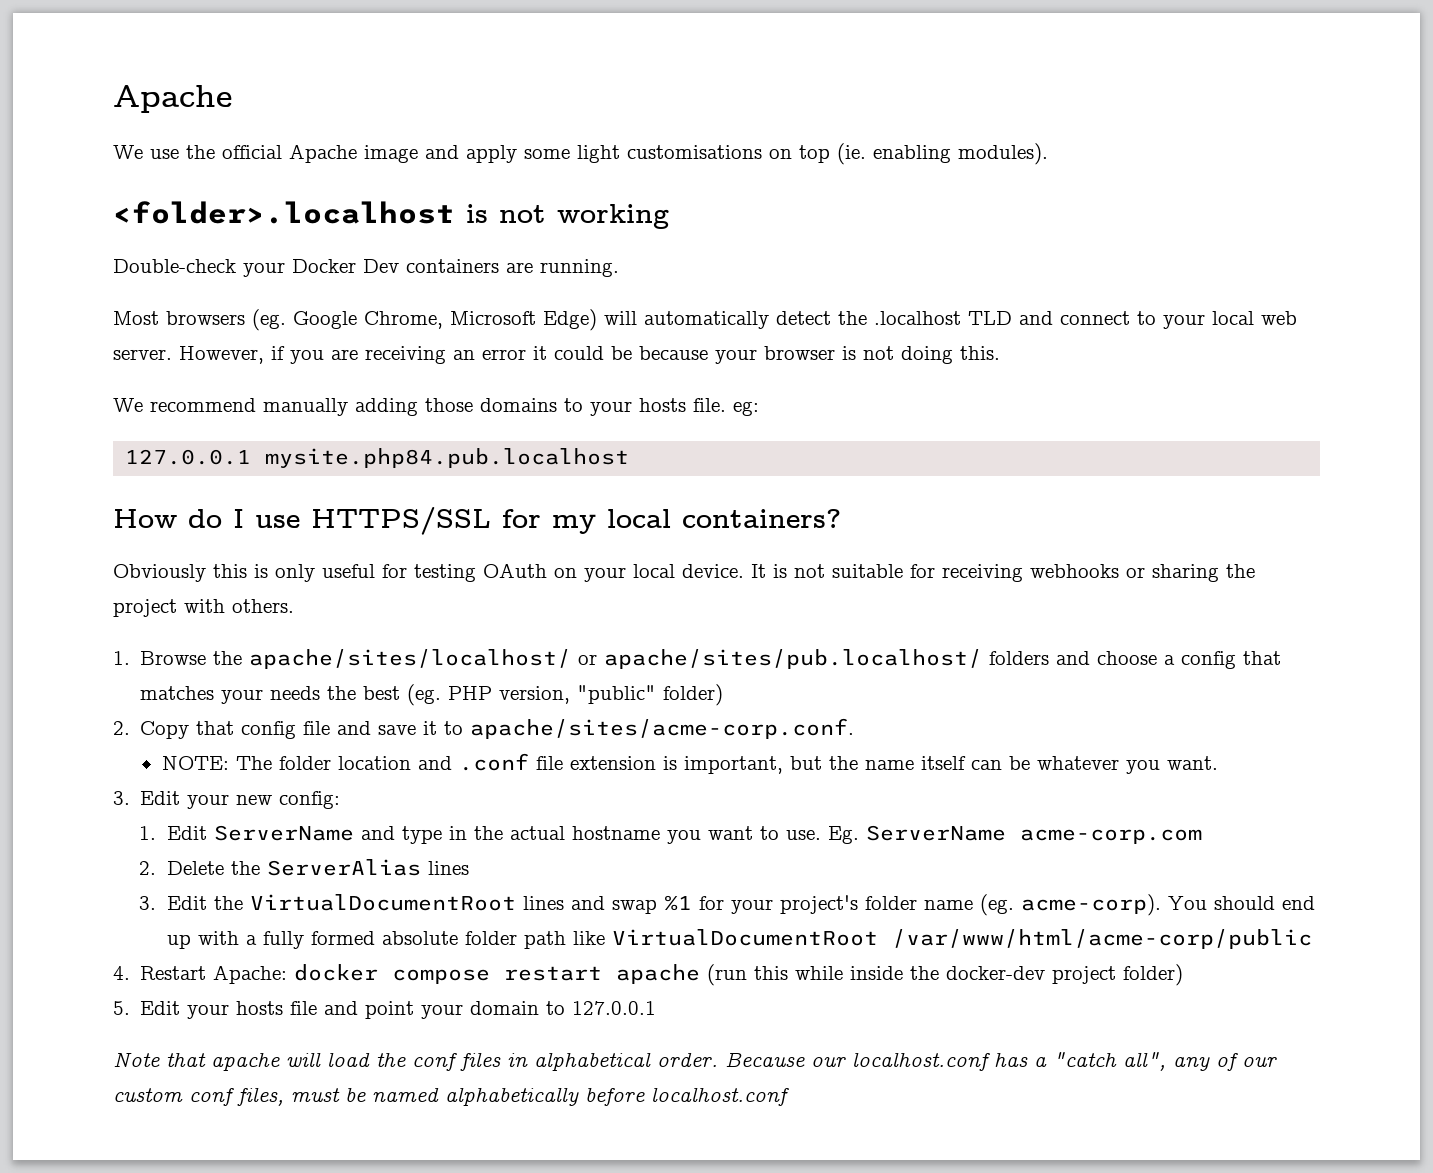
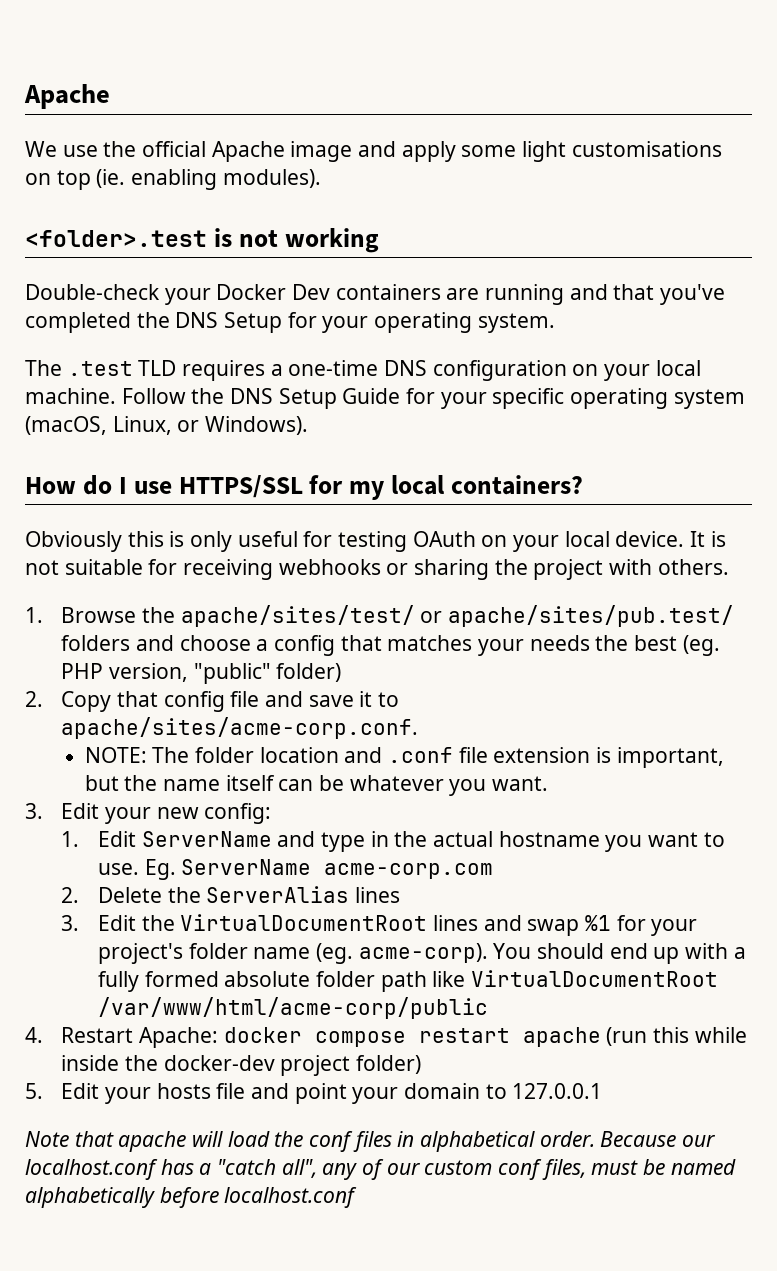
[113,201,455,224] <folder>.localhost -> [25,230,207,247] <folder>.test
[540,259,619,277] [113,309,1297,331] [113,346,1000,364] [113,398,759,416] [125,448,630,468] running. // Most browsers (eg. Google Chrome, Microsoft Edge) will automatically detect the .localhost TLD and connect to your local web server. However, if you are receiving an error it could be because your browser is not doing this. // We recommend manually adding those domains to your hosts file. eg: // 127.0.0.1 mysite.php84.pub.localhost -> [485,284,726,305] [25,312,555,333] [25,360,701,381] [25,388,745,409] [25,416,309,435] running and that you've completed the DNS Setup for your operating system. // The .test TLD requires a one-time DNS configuration on your local machine. Follow the DNS Setup Guide for your specific operating system (macOS, Linux, or Windows).
[249,649,983,669] apache/sites/localhost/ or apache/sites/pub.localhost/ -> [180,605,735,627] apache/sites/test/ or apache/sites/pub.test/

